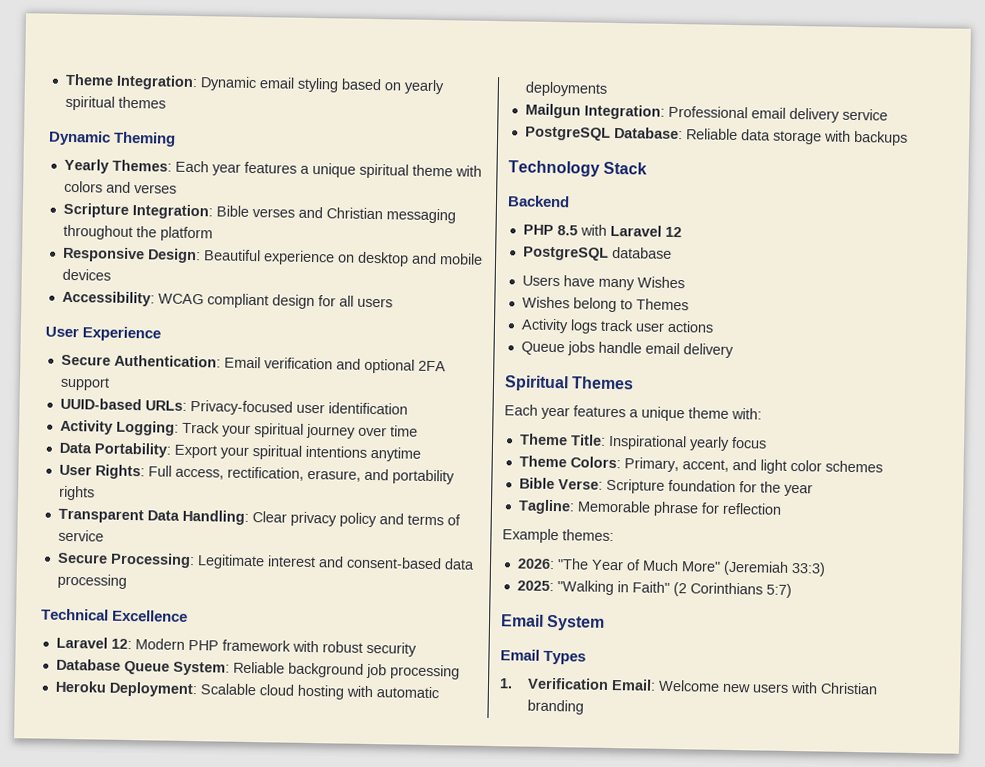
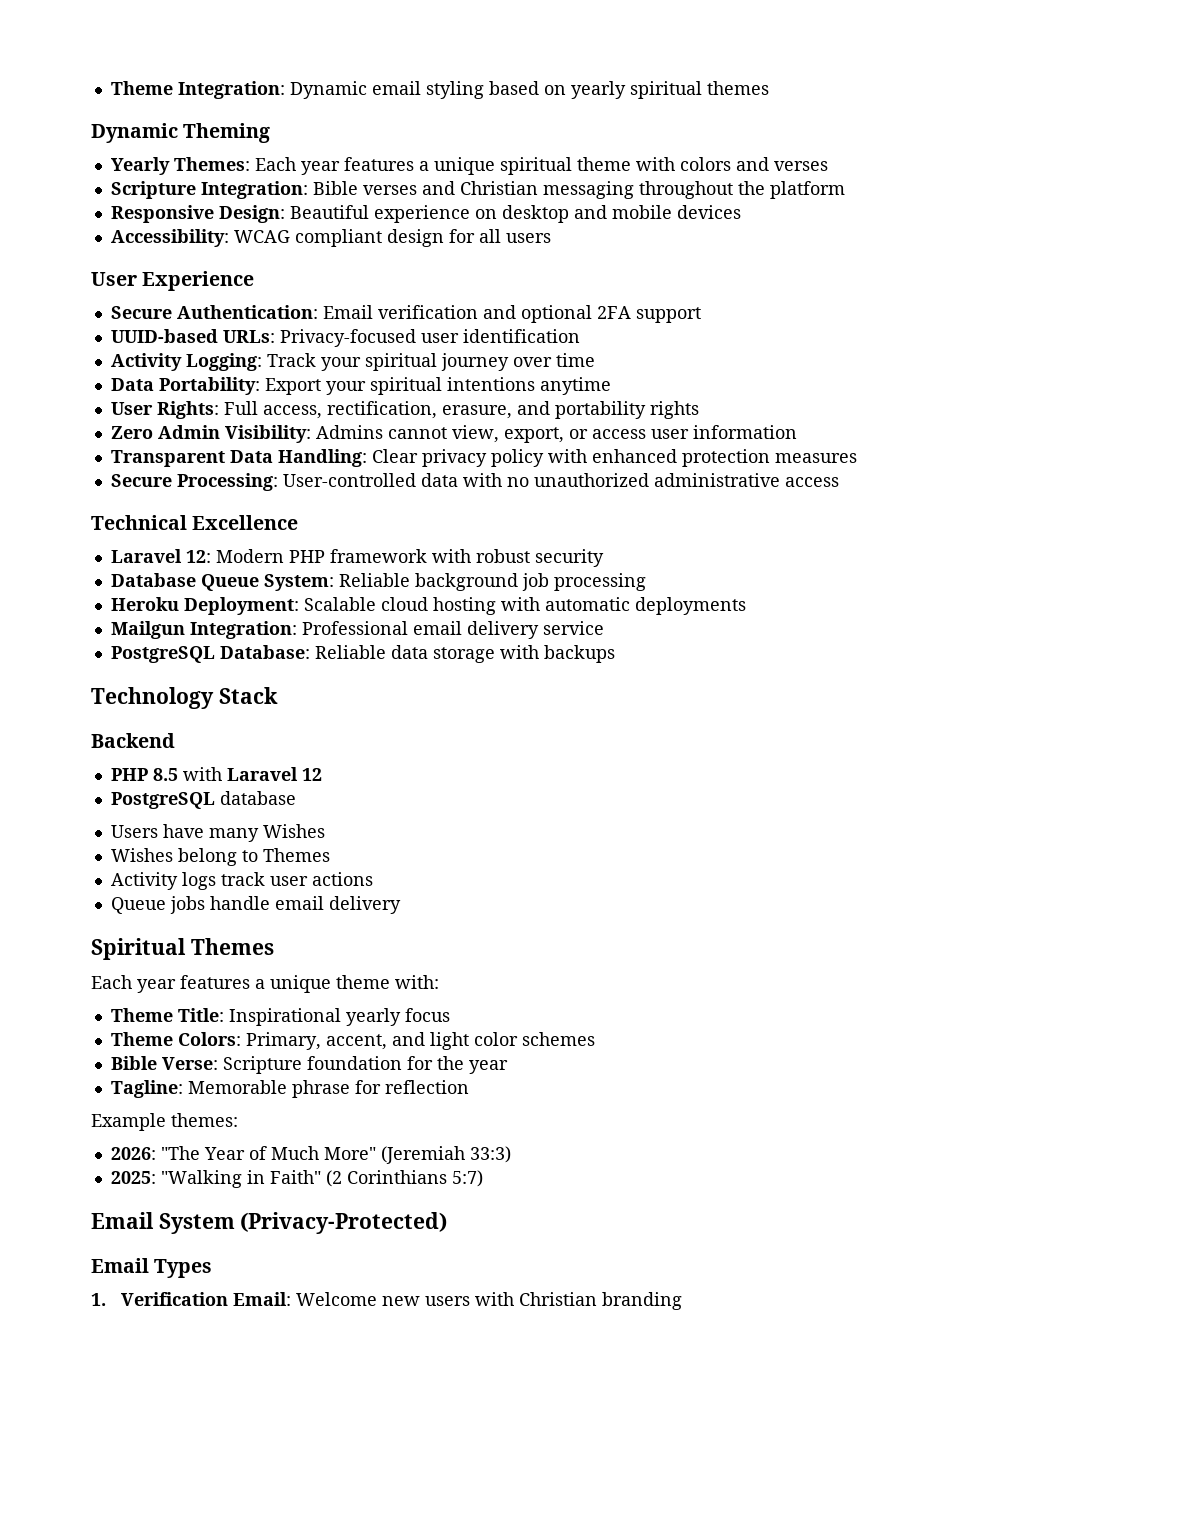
(95, 493) none -> [110,425,797,443] // Zero Admin Visibility: Admins cannot view, export, or access user information
[378,513,461,526] [57,529,104,542] [56,552,475,570] [56,573,127,589] and terms of service // Secure Processing: Legitimate interest and consent-based data processing -> [547,449,857,467] [110,473,839,491] with enhanced protection measures // Secure Processing: User-controlled data with no unauthorized administrative access
(606, 622) none -> [240,1212,448,1234] (Privacy-Protected)

